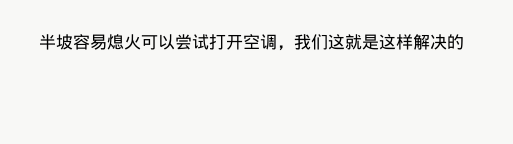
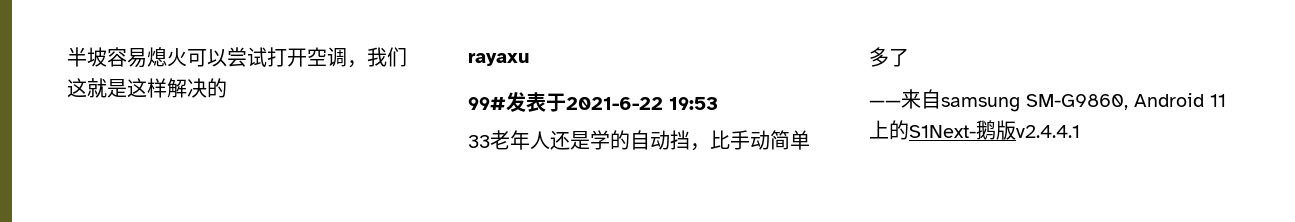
(464, 42) none -> [468,53,529,66] [468,92,718,112] [468,130,810,151] [869,47,909,67] [869,89,1226,112] [869,120,1080,140] // rayaxu // 99#发表于2021-6-22 19:53 // 33老年人还是学的自动挡，比手动简单多了 // ——来自samsung SM-G9860, Android 11上的S1Next-鹅版v2.4.4.1

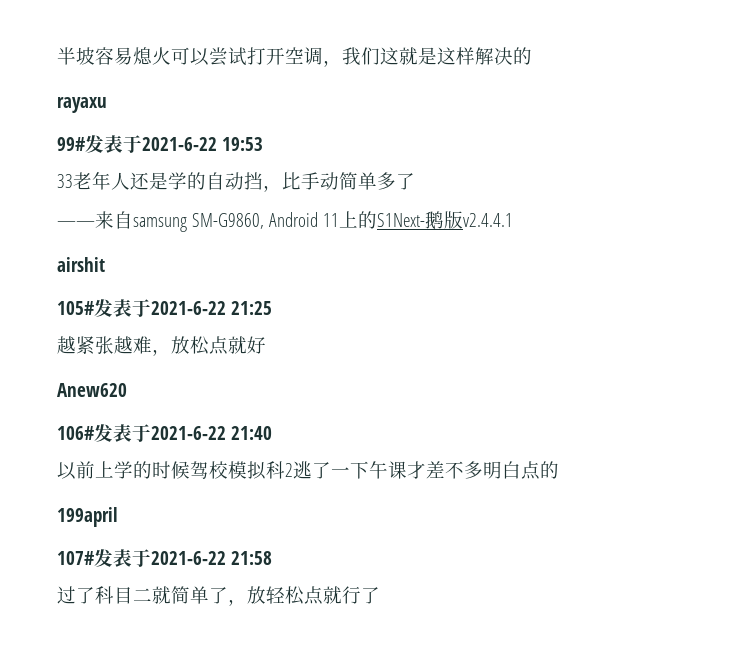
(1080, 131) none -> [57,257,105,272] [57,299,272,317] [57,336,266,356] [57,383,127,397] [57,424,272,442] [57,461,559,480] [57,507,118,527] [57,549,272,567] [57,586,380,606] // airshit // 105#发表于2021-6-22 21:25 // 越紧张越难，放松点就好 // Anew620 // 106#发表于2021-6-22 21:40 // 以前上学的时候驾校模拟科2逃了一下午课才差不多明白点的 // 199april // 107#发表于2021-6-22 21:58 // 过了科目二就简单了，放轻松点就行了

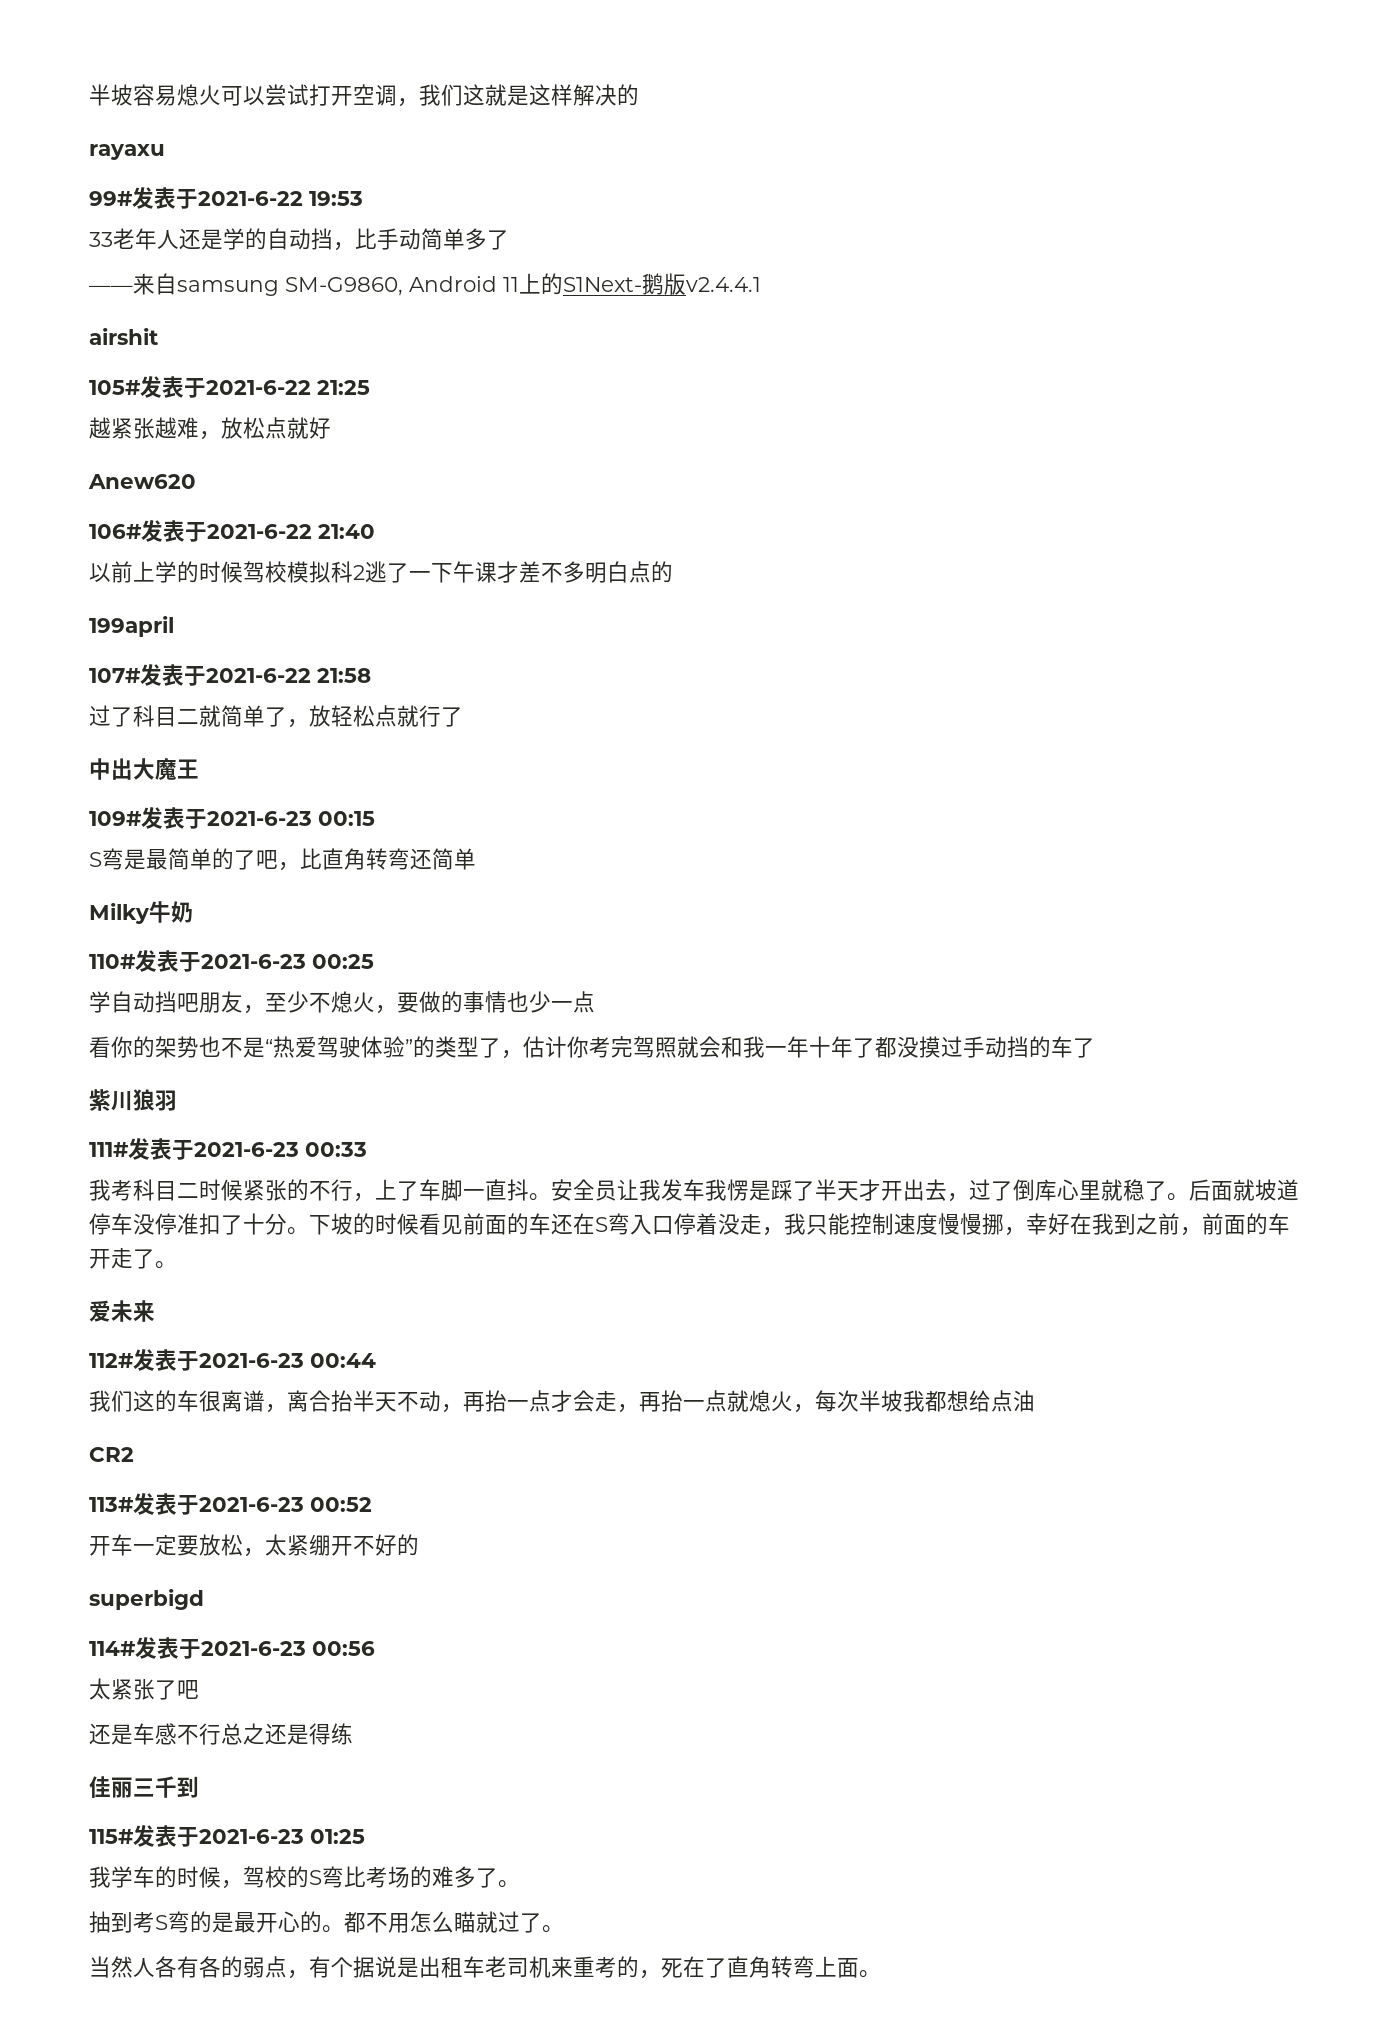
(380, 595) none -> [89,758,199,780] [89,807,375,829] [89,848,476,871] [89,901,193,924] [89,950,374,972] [89,991,595,1014] [89,1036,1095,1059] [89,1089,177,1111] [89,1138,367,1160] [89,1179,1299,1202] [89,1213,1290,1236] [89,1248,177,1269] [89,1300,155,1322] [89,1349,376,1371] [89,1390,1035,1413] [89,1447,134,1462] [89,1493,372,1515] [89,1534,419,1557] [89,1589,204,1610] [89,1637,375,1659] [89,1678,199,1700] [89,1723,353,1745] [89,1776,199,1798] [89,1825,365,1847] [89,1866,520,1889] [89,1911,564,1933] [89,1956,881,1979] // 中出大魔王 // 109#发表于2021-6-23 00:15 // S弯是最简单的了吧，比直角转弯还简单 // Milky牛奶 // 110#发表于2021-6-23 00:25 // 学自动挡吧朋友，至少不熄火，要做的事情也少一点 // 看你的架势也不是“热爱驾驶体验”的类型了，估计你考完驾照就会和我一年十年了都没摸过手动挡的车了 // 紫川狼羽 // 111#发表于2021-6-23 00:33 // 我考科目二时候紧张的不行，上了车脚一直抖。安全员让我发车我愣是踩了半天才开出去，过了倒库心里就稳了。后面就坡道停车没停准扣了十分。下坡的时候看见前面的车还在S弯入口停着没走，我只能控制速度慢慢挪，幸好在我到之前，前面的车开走了。 // 爱未来 // 112#发表于2021-6-23 00:44 // 我们这的车很离谱，离合抬半天不动，再抬一点才会走，再抬一点就熄火，每次半坡我都想给点油 // CR2 // 113#发表于2021-6-23 00:52 // 开车一定要放松，太紧绷开不好的 // superbigd // 114#发表于2021-6-23 00:56 // 太紧张了吧 // 还是车感不行总之还是得练 // 佳丽三千到 // 115#发表于2021-6-23 01:25 // 我学车的时候，驾校的S弯比考场的难多了。 // 抽到考S弯的是最开心的。都不用怎么瞄就过了。 // 当然人各有各的弱点，有个据说是出租车老司机来重考的，死在了直角转弯上面。

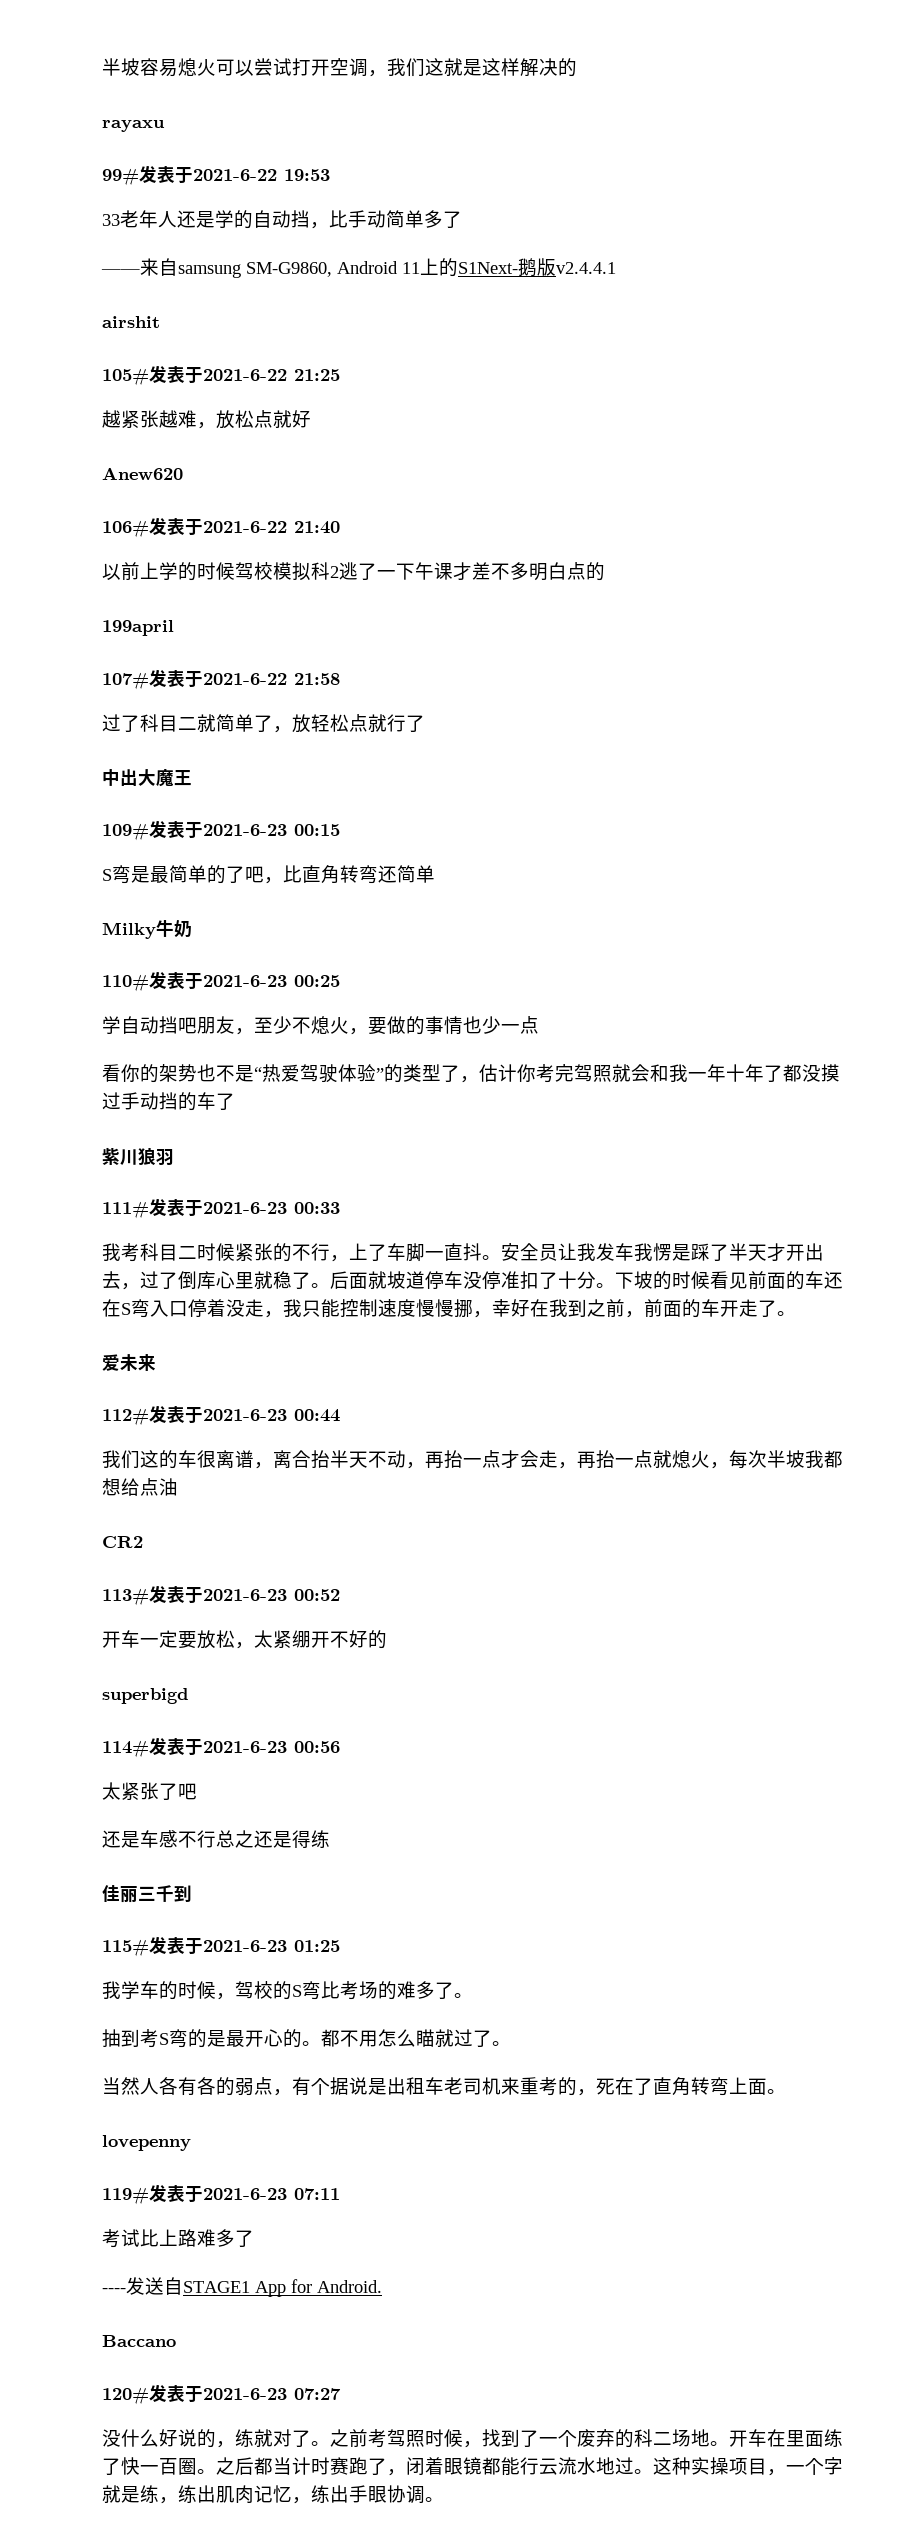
(881, 1974) none -> [102,2135,191,2151] [102,2184,340,2205] [102,2229,254,2248] [102,2277,382,2297] [102,2335,176,2347] [102,2384,341,2405] [102,2429,843,2448] [102,2457,843,2476] [102,2485,444,2504] // lovepenny // 119#发表于2021-6-23 07:11 // 考试比上路难多了 // ----发送自STAGE1 App for Android. // Baccano // 120#发表于2021-6-23 07:27 // 没什么好说的，练就对了。之前考驾照时候，找到了一个废弃的科二场地。开车在里面练了快一百圈。之后都当计时赛跑了，闭着眼镜都能行云流水地过。这种实操项目，一个字就是练，练出肌肉记忆，练出手眼协调。

